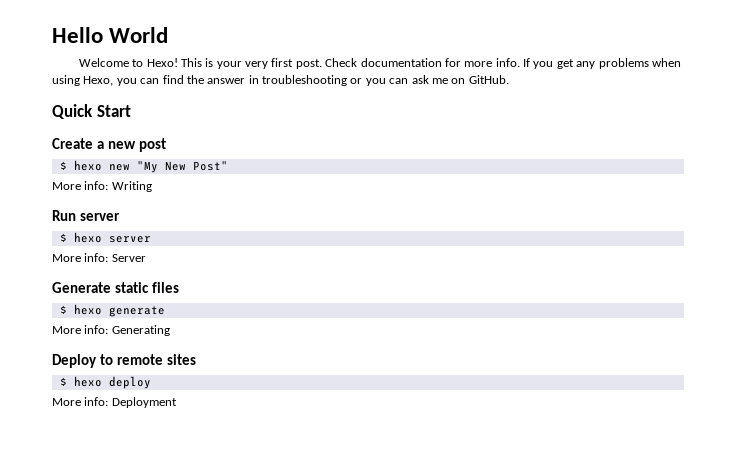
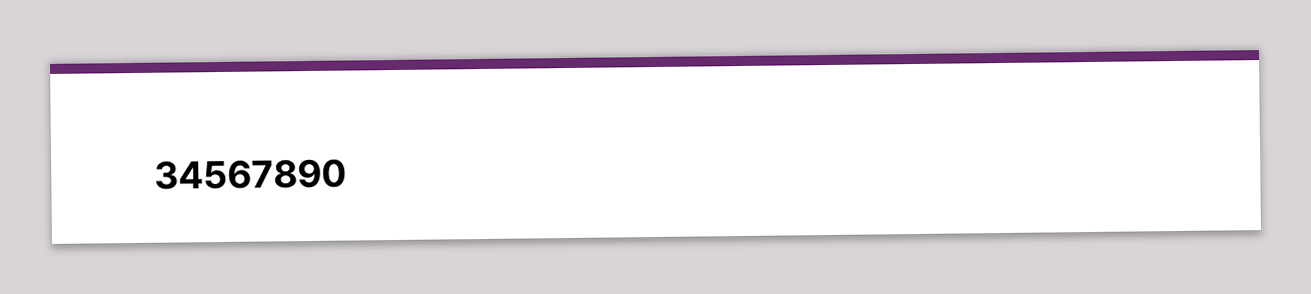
[52,27,169,43] [78,58,681,69] [52,75,509,86] [52,104,131,119] [52,138,166,152] [59,160,228,173] [52,181,152,192] [52,210,120,221] [59,232,151,243] [52,253,146,262] [52,282,179,293] [59,304,165,317] [52,325,170,336] [52,354,196,368] [59,376,151,389] [52,397,177,408] Hello World // Welcome to Hexo! This is your very first post. Check documentation for more info. If you get any problems when using Hexo, you can find the answer in troubleshooting or you can ask me on GitHub. // Quick Start // Create a new post // $ hexo new "My New Post" // More info: Writing // Run server // $ hexo server // More info: Server // Generate static files // $ hexo generate // More info: Generating // Deploy to remote sites // $ hexo deploy // More info: Deployment -> [154,158,347,190] 34567890

